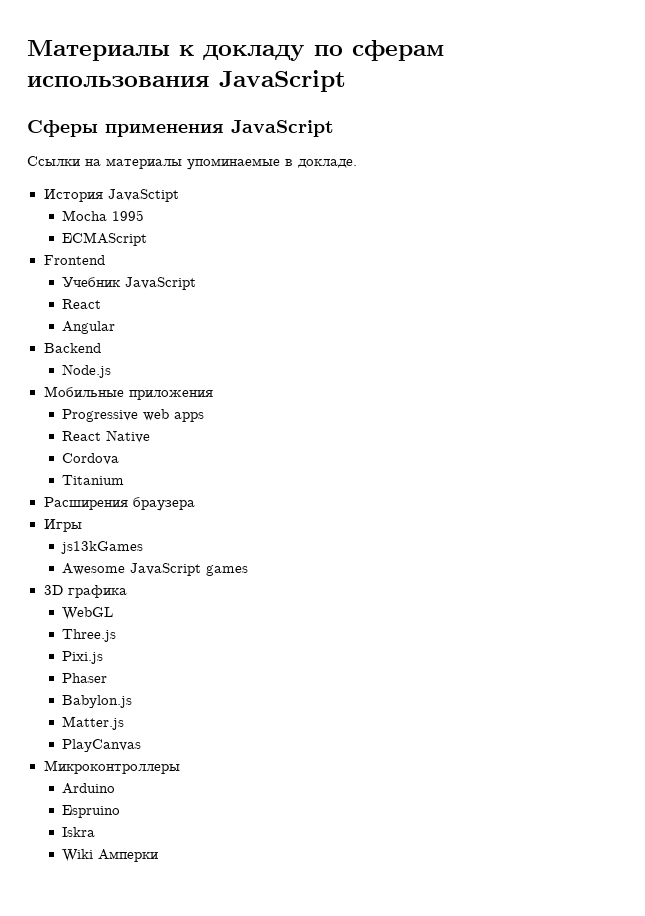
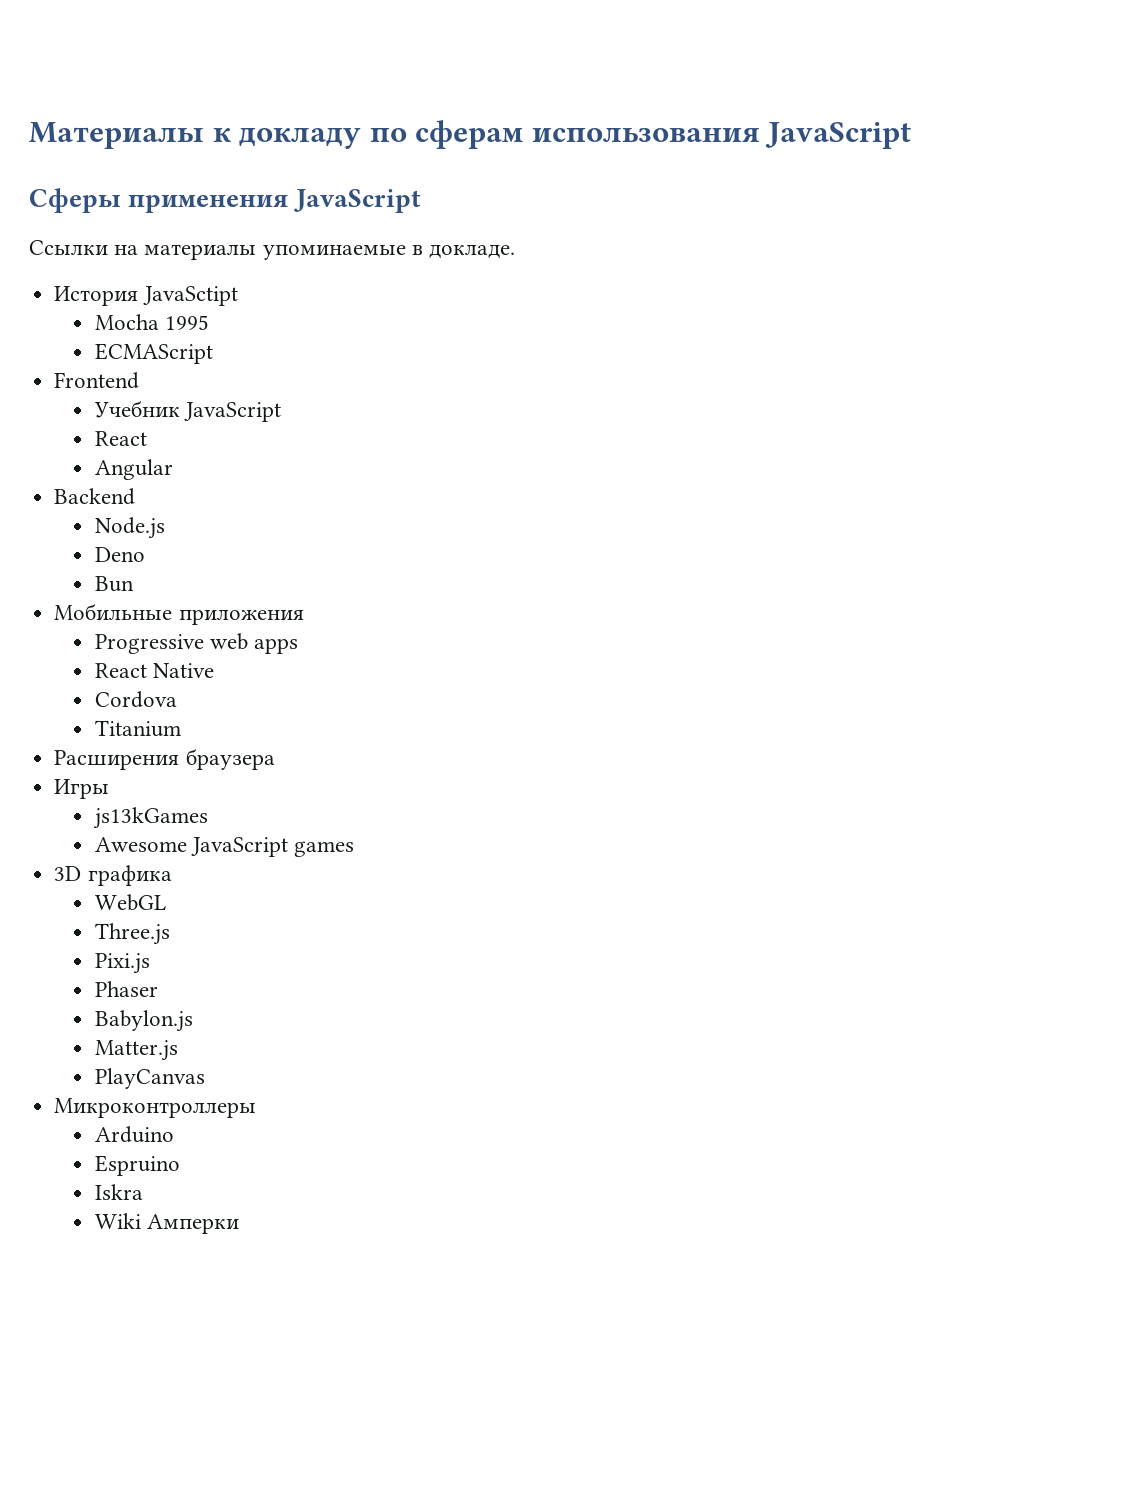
(112, 371) none -> [94,547,145,562] [94,576,134,592] // Deno // Bun

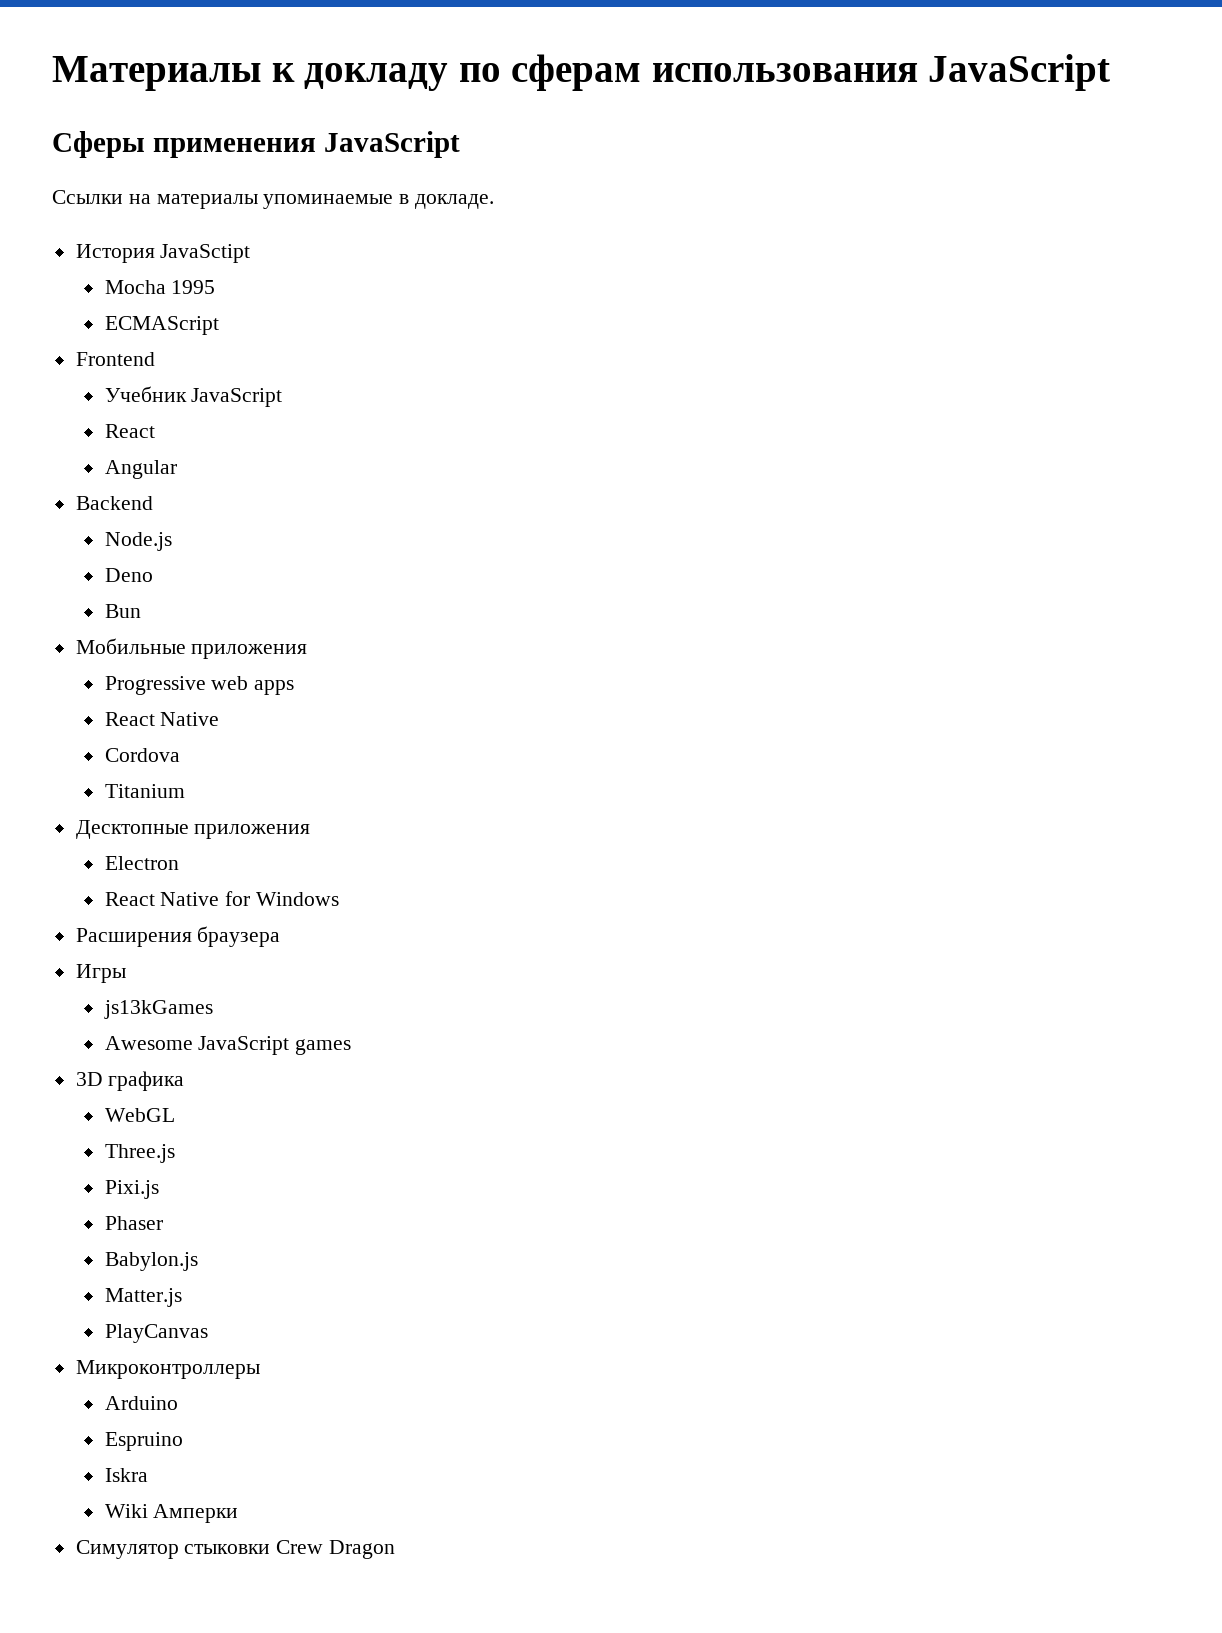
(181, 728) none -> [75,820,311,839] [104,856,179,870] [104,891,339,906] // Десктопные приложения // Electron // React Native for Windows
(239, 1224) none -> [75,1540,396,1559] // Симулятор стыковки Crew Dragon

